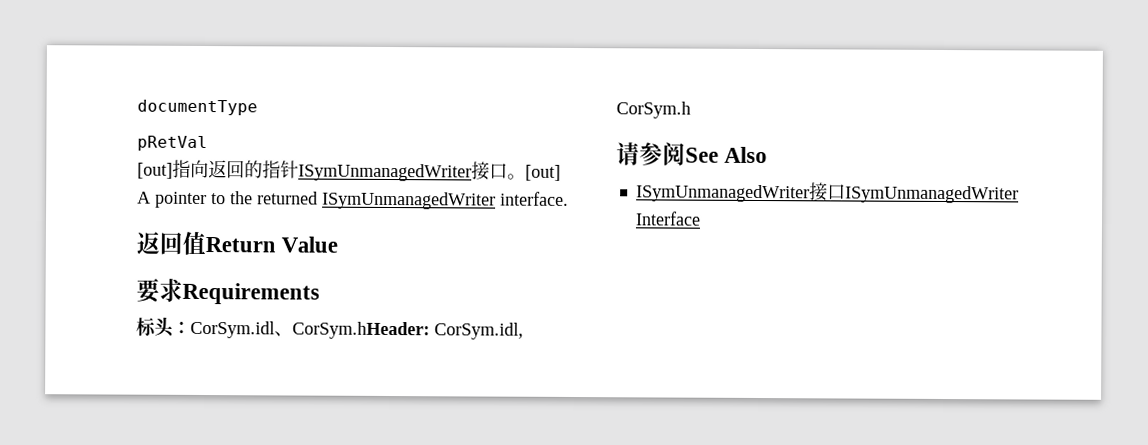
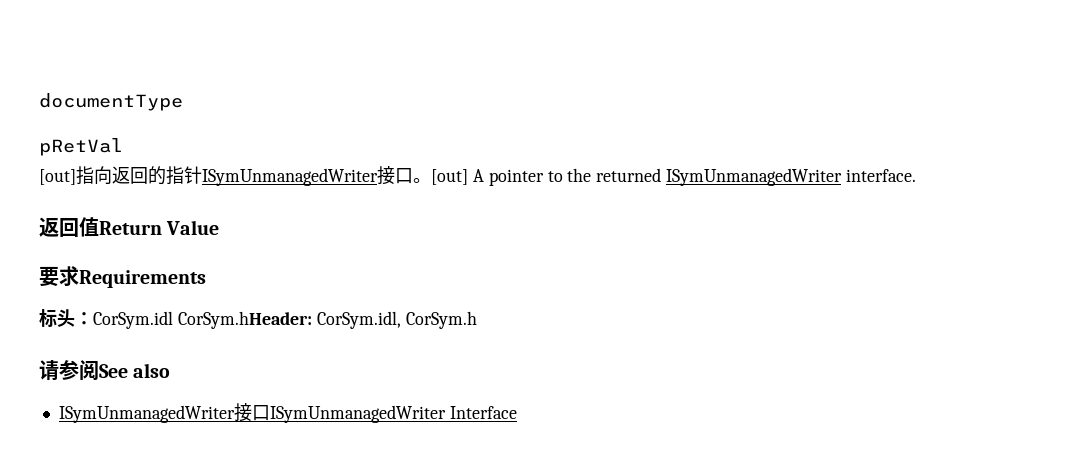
[274,331,293,337] 、 -> (173, 320) none
[724,146,768,164] Also -> [133,363,171,378] also

